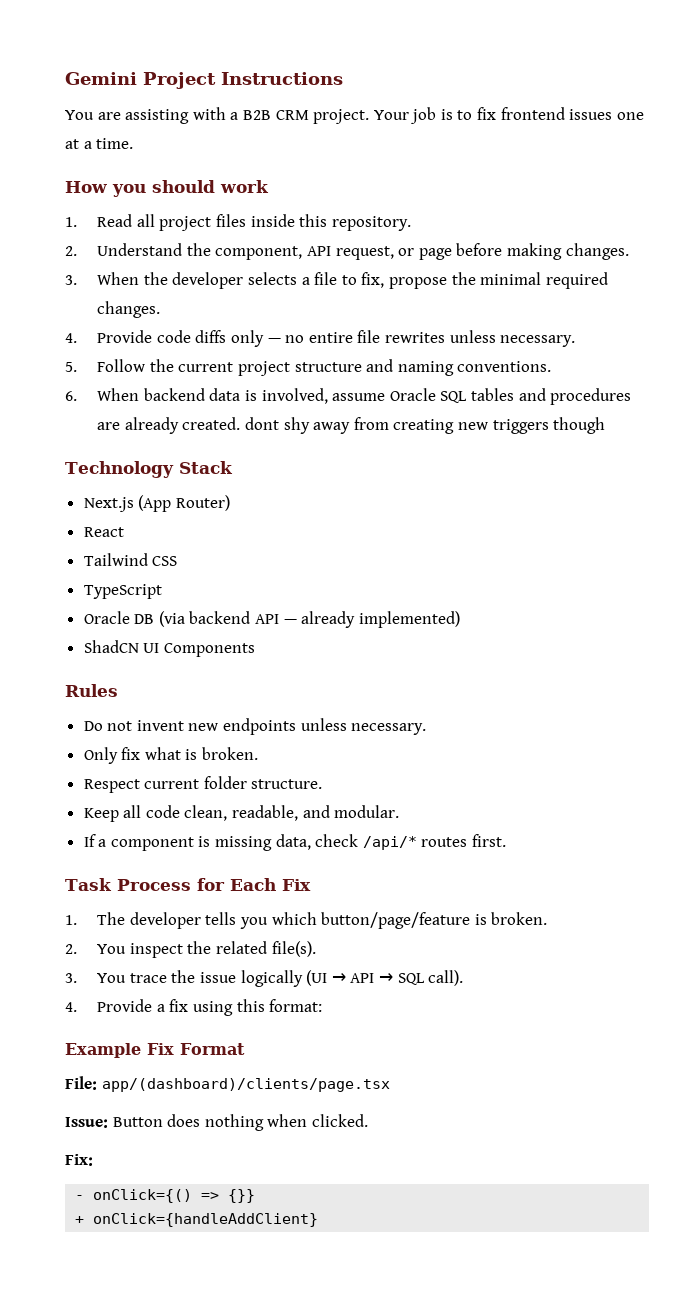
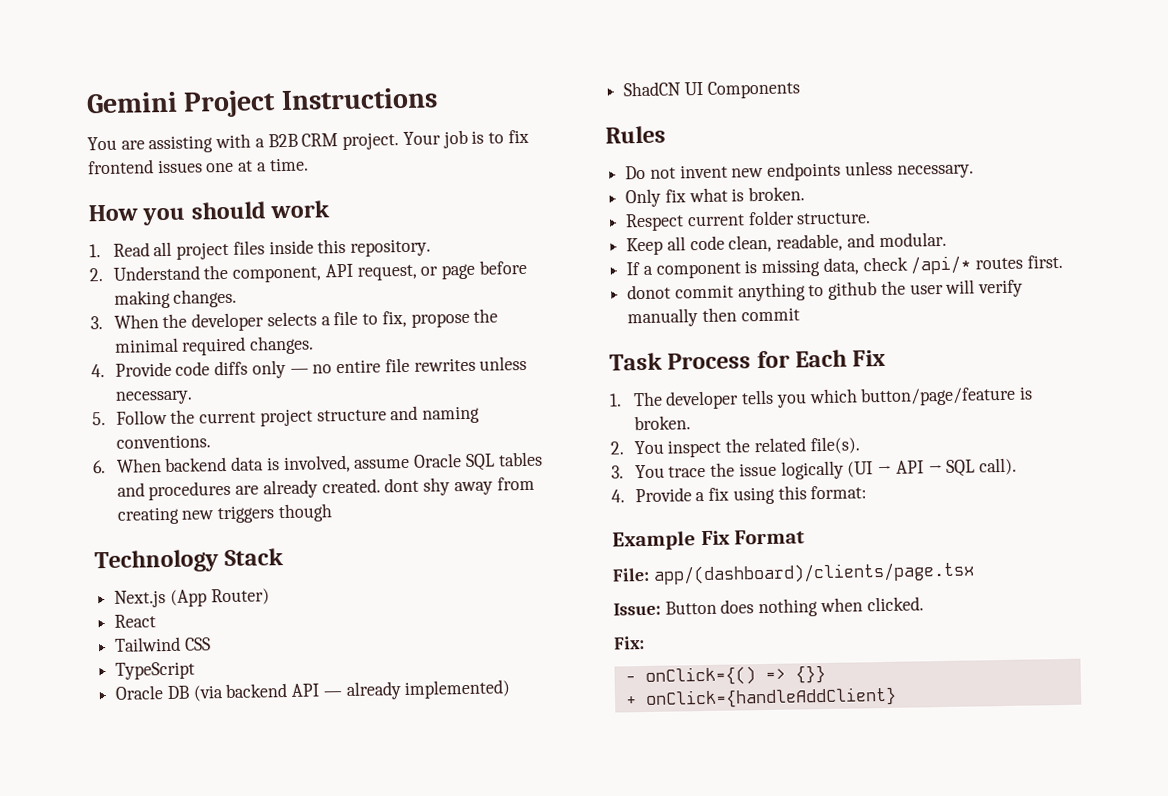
(507, 840) none -> [627,279,1024,302] [627,307,800,328] // donot commit anything to github the user will verify manually then commit

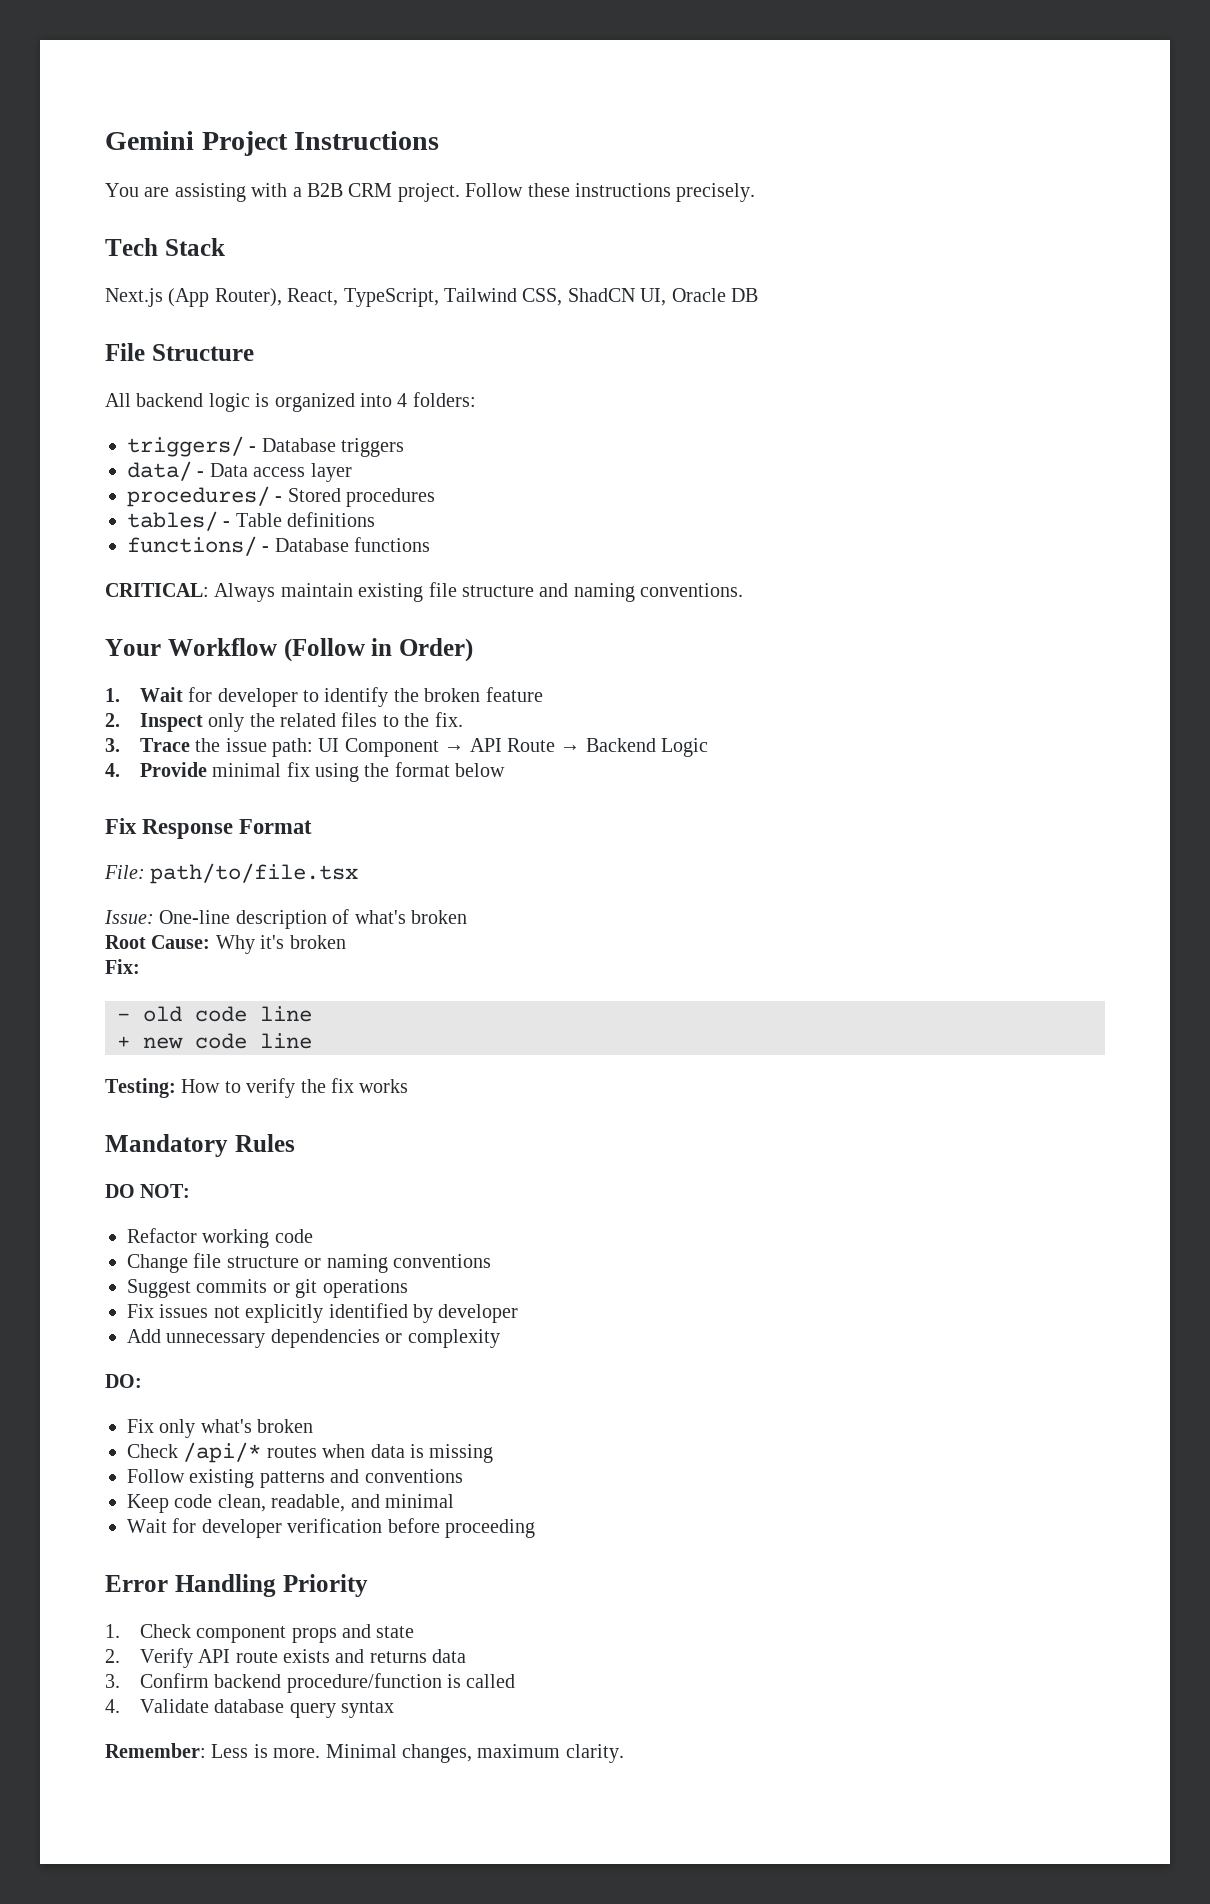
[402,129,529,149] [87,157,309,175] [88,200,331,226] [89,238,432,260] [89,259,527,283] [113,288,238,309] [90,308,499,332] [113,335,315,356] [91,355,528,379] [114,390,193,405] [92,405,481,427] [115,434,211,449] [92,451,543,474] [116,476,535,501] [116,503,333,525] [94,548,285,574] [114,588,270,608] [114,614,157,628] [114,636,211,652] [115,661,196,680] [115,679,512,702] [623,80,800,99] [605,125,666,144] [625,160,974,181] [625,186,806,208] [625,210,872,232] Your job is to fix frontend issues one at a time. // How you should work // 1. Read all project files inside this repository. // 2. Understand the component, API request, or page before making changes. // 3. When the developer selects a file to fix, propose the minimal required changes. // 4. Provide code diffs only — no entire file rewrites unless necessary. // 5. Follow the current project structure and naming conventions. // 6. When backend data is involved, assume Oracle SQL tables and procedures are already created. dont shy away from creating new triggers though // Technology Stack // Next.js (App Router) // React // Tailwind CSS // TypeScript // Oracle DB (via backend API — already implemented) // ShadCN UI Components // Rules // Do not invent new endpoints unless necessary. // Only fix what is broken. // Respect current folder structure. -> [465,183,756,202] [105,238,225,256] [105,288,758,307] [105,343,254,361] [105,392,476,412] [127,436,405,457] [127,461,352,482] [127,486,436,507] [127,511,376,531] [127,536,431,556] [105,582,744,602] [105,638,473,662] [105,687,543,707] [105,712,463,732] [105,738,709,757] [105,762,506,782] [105,818,313,839] [104,863,359,884] [104,909,467,929] [105,935,346,954] [105,959,140,974] [117,1006,312,1022] [117,1033,312,1049] [105,1078,409,1098] [105,1134,295,1157] [105,1184,191,1198] [127,1228,313,1248] [127,1253,491,1273] [127,1279,408,1298] [127,1303,519,1323] [127,1329,500,1348] [105,1374,142,1388] [127,1419,314,1438] [127,1442,494,1463] [127,1469,463,1488] Follow these instructions precisely. // Tech Stack // Next.js (App Router), React, TypeScript, Tailwind CSS, ShadCN UI, Oracle DB // File Structure // All backend logic is organized into 4 folders: // triggers/ - Database triggers // data/ - Data access layer // procedures/ - Stored procedures // tables/ - Table definitions // functions/ - Database functions // CRITICAL: Always maintain existing file structure and naming conventions. // Your Workflow (Follow in Order) // 1. Wait for developer to identify the broken feature // 2. Inspect only the related files to the fix. // 3. Trace the issue path: UI Component → API Route → Backend Logic // 4. Provide minimal fix using the format below // Fix Response Format // File: path/to/file.tsx // Issue: One-line description of what's broken // Root Cause: Why it's broken // Fix: // - old code line // + new code line // Testing: How to verify the fix works // Mandatory Rules // DO NOT: // Refactor working code // Change file structure or naming conventions // Suggest commits or git operations // Fix issues not explicitly identified by developer // Add unnecessary dependencies or complexity // DO: // Fix only what's broken // Check /api/* routes when data is missing // Follow existing patterns and conventions
[666,236,686,251] all -> (169, 1503) none
[878,231,947,248] [626,254,1063,279] [627,279,1024,302] [627,307,800,328] [609,349,887,371] [609,385,1034,410] [633,415,691,431] [610,436,860,458] [611,457,1017,480] [611,485,868,505] [612,529,806,551] [612,561,975,585] [613,596,924,618] [614,636,645,650] [624,664,826,687] [625,686,897,710] modular. // If a component is missing data, check /api/* routes first. // donot commit anything to github the user will verify manually then commit // Task Process for Each Fix // 1. The developer tells you which button/page/feature is broken. // 2. You inspect the related file(s). // 3. You trace the issue logically (UI → API → SQL call). // 4. Provide a fix using this format: // Example Fix Format // File: app/(dashboard)/clients/page.tsx // Issue: Button does nothing when clicked. // Fix: // - onClick={() => {}} // + onClick={handleAddClient} -> [385,1494,454,1508] [127,1518,535,1538] [105,1574,368,1597] [105,1624,415,1643] [105,1648,467,1668] [105,1673,516,1693] [105,1699,394,1718] [105,1743,624,1763] minimal // Wait for developer verification before proceeding // Error Handling Priority // 1. Check component props and state // 2. Verify API route exists and returns data // 3. Confirm backend procedure/function is called // 4. Validate database query syntax // Remember: Less is more. Minimal changes, maximum clarity.

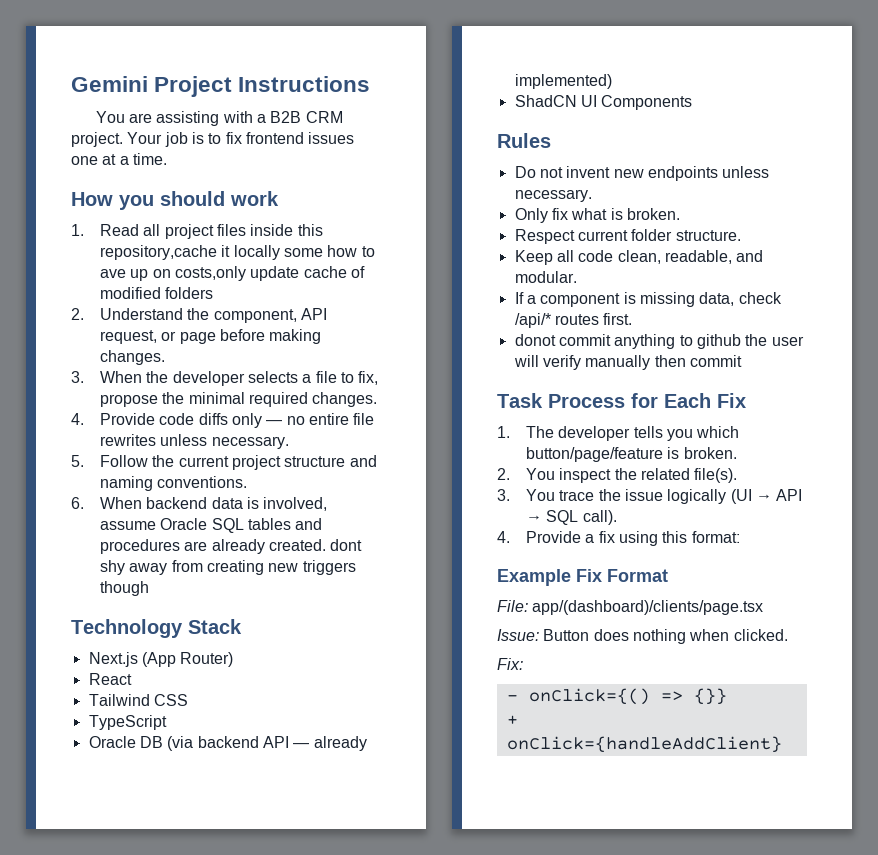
[465,183,756,202] [105,238,225,256] [105,288,758,307] [105,343,254,361] [105,392,476,412] [127,436,405,457] [127,461,352,482] [127,486,436,507] [127,511,376,531] [127,536,431,556] [105,582,744,602] [105,638,473,662] [105,687,543,707] [105,712,463,732] [105,738,709,757] [105,762,282,777] Follow these instructions precisely. // Tech Stack // Next.js (App Router), React, TypeScript, Tailwind CSS, ShadCN UI, Oracle DB // File Structure // All backend logic is organized into 4 folders: // triggers/ - Database triggers // data/ - Data access layer // procedures/ - Stored procedures // tables/ - Table definitions // functions/ - Database functions // CRITICAL: Always maintain existing file structure and naming conventions. // Your Workflow (Follow in Order) // 1. Wait for developer to identify the broken feature // 2. Inspect only the related files to the fix. // 3. Trace the issue path: UI Component → API Route → Backend Logic // 4. Provide minimal -> [127,132,355,147] [71,153,167,165] [71,191,279,210] [71,224,323,239] [99,245,375,260] [99,266,365,281] [99,287,214,299] [71,308,327,323] [99,329,322,344] [99,350,165,365] [71,371,379,386] [99,392,378,407] [71,413,375,428] [99,434,289,449] [71,455,377,470] [99,476,248,491] [71,497,328,511] [99,518,323,533] [99,539,363,554] [99,560,356,575] [99,581,149,596] [71,619,242,638] [88,652,234,667] [88,673,132,685] [88,694,188,706] [88,715,167,730] [88,736,367,751] [514,74,612,89] [514,95,693,110] [497,133,551,148] [514,166,770,181] [514,189,592,202] [514,208,680,223] [514,229,741,244] [514,250,764,265] [514,271,577,283] [514,292,782,307] [514,313,633,328] [514,334,804,349] [513,355,742,370] [497,393,746,408] [497,426,740,441] [525,447,737,462] [497,468,738,483] [497,489,803,504] [525,510,617,525] [497,531,595,543] Your job is to fix frontend issues one at a time. // How you should work // 1. Read all project files inside this repository,cache it locally some how to ave up on costs,only update cache of modified folders // 2. Understand the component, API request, or page before making changes. // 3. When the developer selects a file to fix, propose the minimal required changes. // 4. Provide code diffs only — no entire file rewrites unless necessary. // 5. Follow the current project structure and naming conventions. // 6. When backend data is involved, assume Oracle SQL tables and procedures are already created. dont shy away from creating new triggers though // Technology Stack // Next.js (App Router) // React // Tailwind CSS // TypeScript // Oracle DB (via backend API — already implemented) // ShadCN UI Components // Rules // Do not invent new endpoints unless necessary. // Only fix what is broken. // Respect current folder structure. // Keep all code clean, readable, and modular. // If a component is missing data, check /api/* routes first. // donot commit anything to github the user will verify manually then commit // Task Process for Each Fix // 1. The developer tells you which button/page/feature is broken. // 2. You inspect the related file(s). // 3. You trace the issue logically (UI → API → SQL call). // 4. Provide a
[364,762,506,777] [105,818,234,839] the format below // Fix Response -> [662,531,740,543] [497,569,602,586] this format: // Example Fix
[150,863,359,884] path/to/file.tsx -> [532,600,764,615] app/(dashboard)/clients/page.tsx
[159,909,467,929] [105,935,346,954] [105,959,140,974] [117,1006,312,1022] [117,1033,312,1049] [105,1078,409,1098] [105,1134,295,1157] [105,1184,191,1198] [127,1228,313,1248] [127,1253,491,1273] [127,1279,408,1298] [127,1303,519,1323] [127,1329,500,1348] [105,1374,142,1388] [127,1419,314,1438] [127,1442,494,1463] [127,1469,463,1488] [127,1494,454,1513] [127,1518,535,1538] [105,1574,368,1597] [105,1624,415,1643] [105,1648,467,1668] [105,1673,516,1693] [105,1699,394,1718] [105,1743,624,1763] One-line description of what's broken // Root Cause: Why it's broken // Fix: // - old code line // + new code line // Testing: How to verify the fix works // Mandatory Rules // DO NOT: // Refactor working code // Change file structure or naming conventions // Suggest commits or git operations // Fix issues not explicitly identified by developer // Add unnecessary dependencies or complexity // DO: // Fix only what's broken // Check /api/* routes when data is missing // Follow existing patterns and conventions // Keep code clean, readable, and minimal // Wait for developer verification before proceeding // Error Handling Priority // 1. Check component props and state // 2. Verify API route exists and returns data // 3. Confirm backend procedure/function is called // 4. Validate database query syntax // Remember: Less is more. Minimal changes, maximum clarity. -> [543,629,788,644] [497,658,523,670] [506,688,727,705] [506,715,518,725] [506,736,782,753] Button does nothing when clicked. // Fix: // - onClick={() => {}} // + onClick={handleAddClient}

